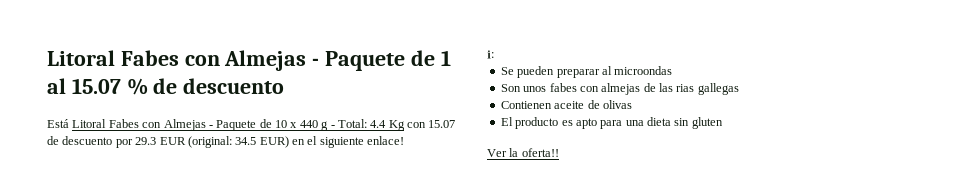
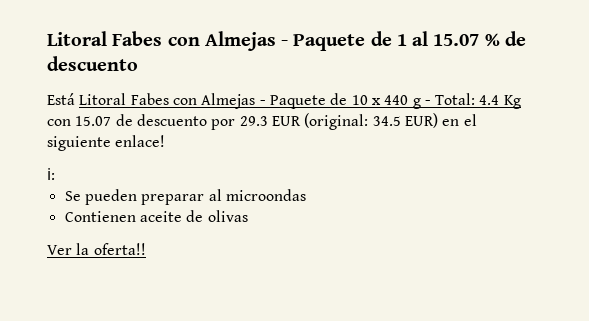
[500,83,739,95] [500,100,632,109] [500,117,723,129] Son unos fabes con almejas de las rias gallegas // Contienen aceite de olivas // El producto es apto para una dieta sin gluten -> [64,210,248,222] Contienen aceite de olivas

